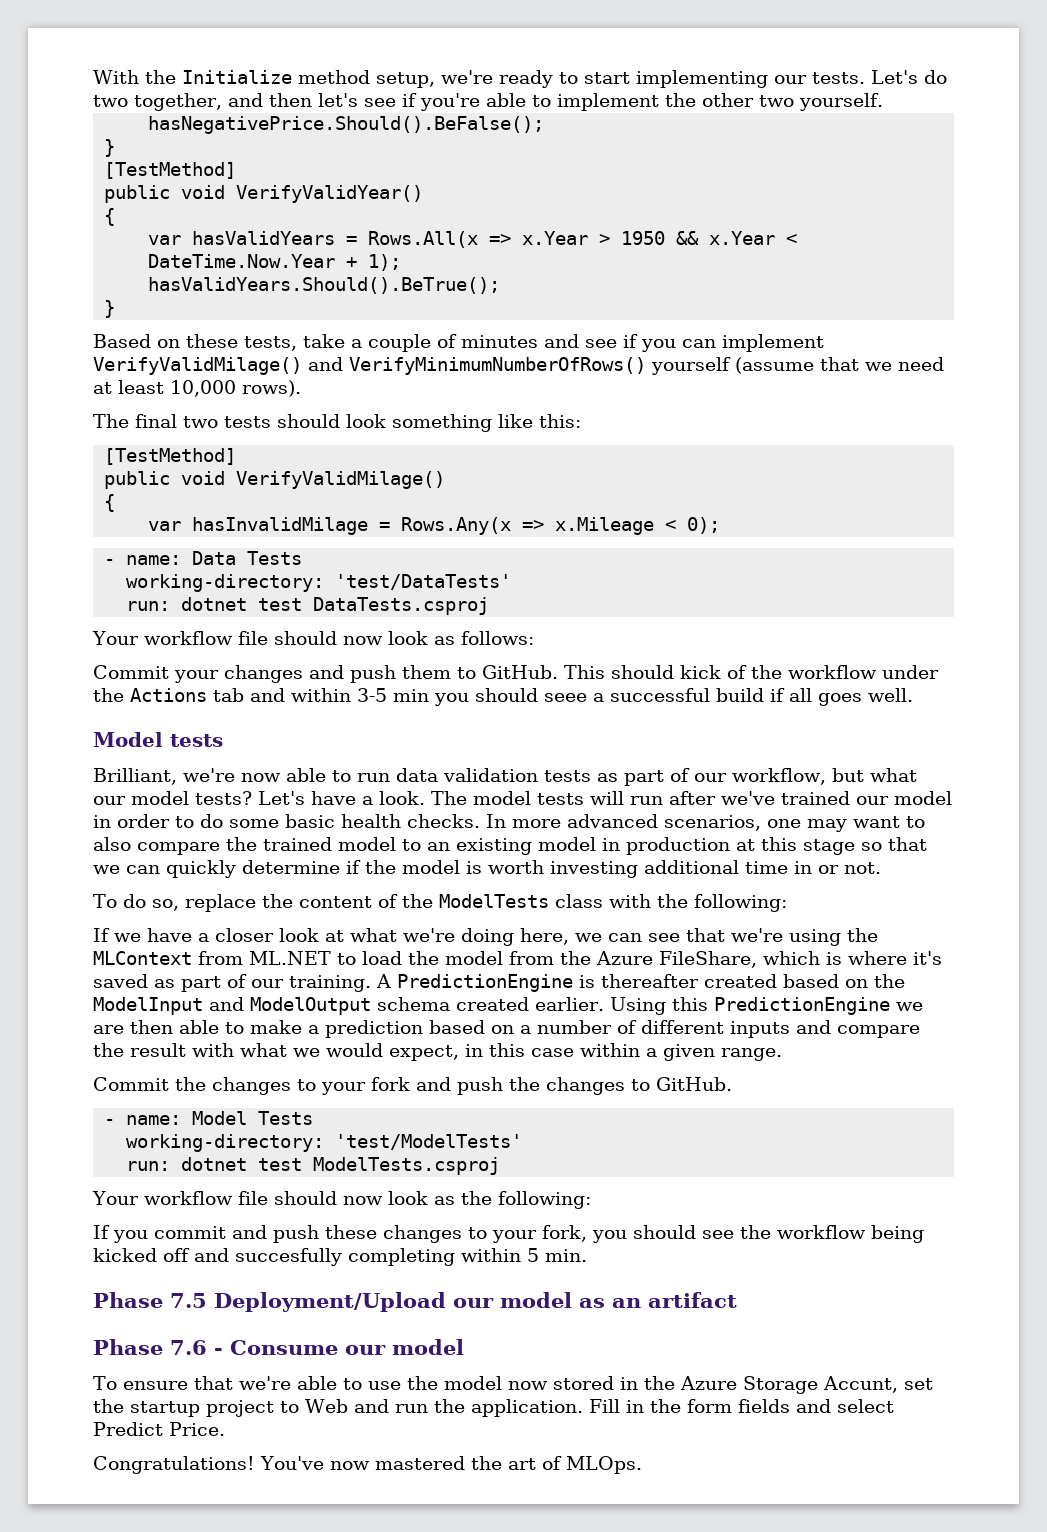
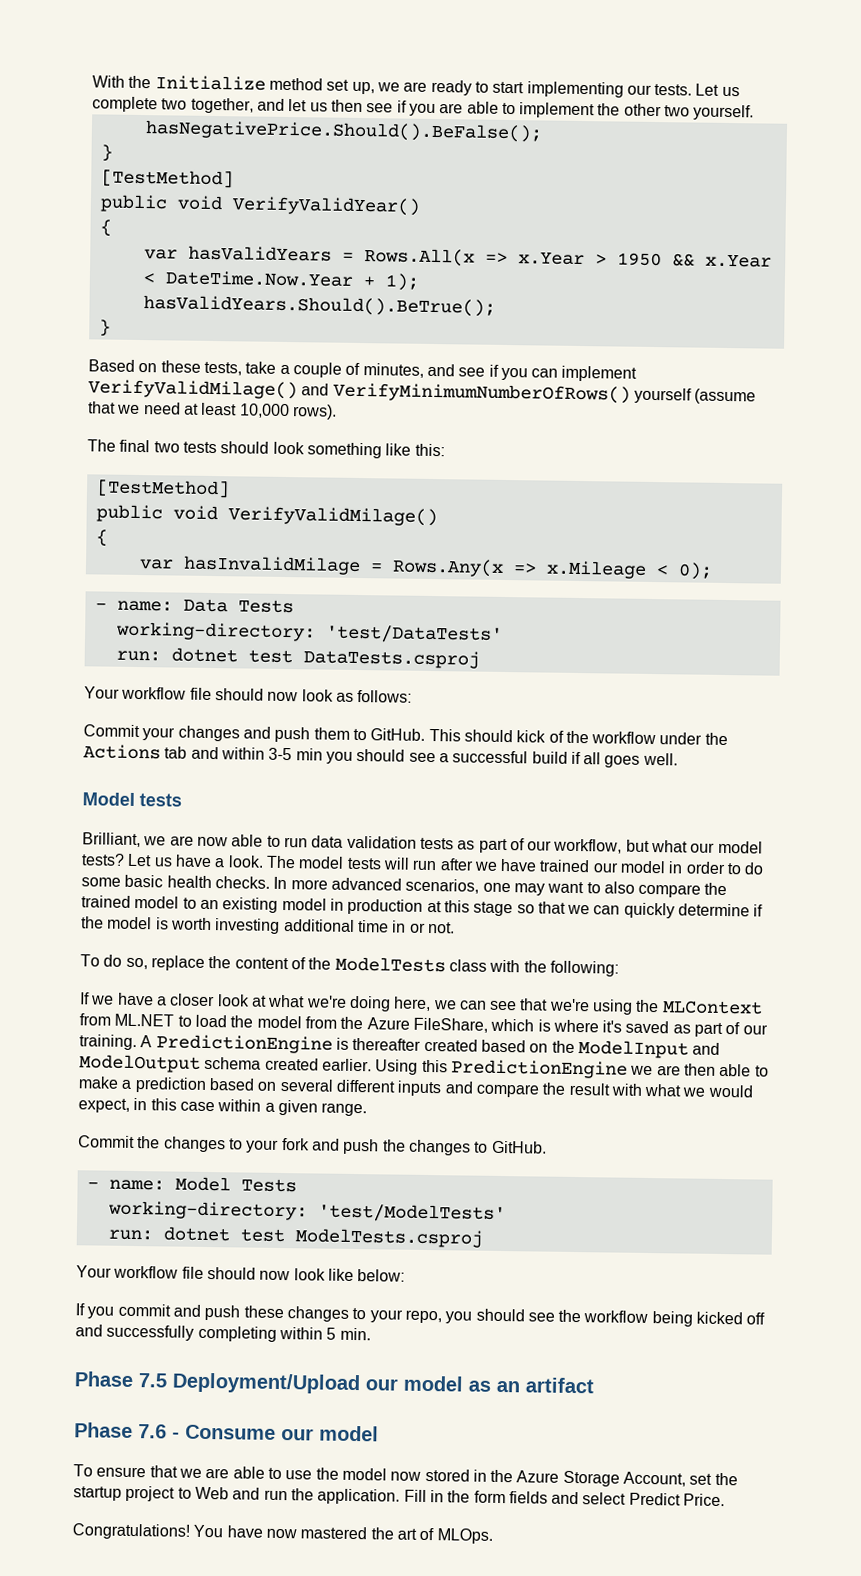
[376,70,493,88] setup, we're -> [326,79,428,95] set up, we are
[871,70,947,84] [93,93,480,111] Let's do two together, and then let's see if you're -> [695,83,740,97] [92,96,464,117] Let us complete two together, and let us then see if you are
[461,335,538,348] minutes -> [362,363,424,378] minutes,
[544,693,587,702] seee -> [408,752,436,763] see
[183,768,235,782] we're -> [143,835,194,846] we are
[258,791,305,805] Let's -> [127,853,173,867] Let us
[721,791,775,805] we've -> [473,858,538,872] we have
[520,1020,637,1034] a number of -> [279,1078,334,1092] several
[433,1191,591,1209] as the following: -> [327,1268,406,1282] like below:
[542,1225,587,1242] fork, -> [404,1309,442,1324] repo,
[235,1248,342,1266] succesfully -> [106,1324,195,1341] successfully
[238,1376,291,1390] we're -> [178,1468,230,1479] we are
[822,1376,898,1393] Accunt, -> [623,1471,687,1487] Account,
[260,1456,324,1470] You've -> [193,1524,263,1538] You have

